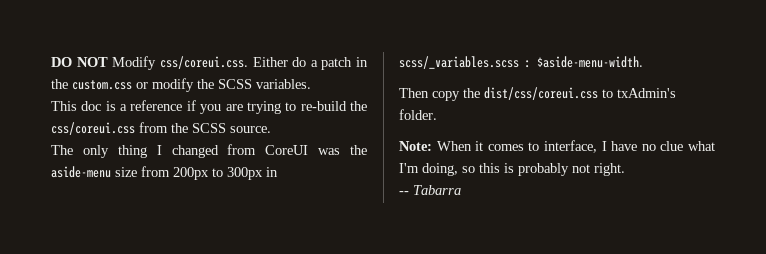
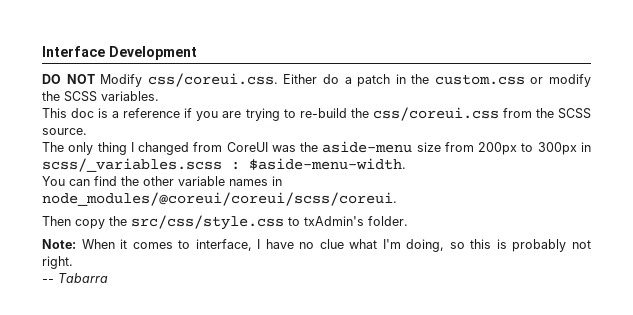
(51, 62) none -> [42,46,197,60] Interface Development //
(643, 62) none -> [42,176,282,186] [42,192,397,206] // You can find the other variable names in node_modules/@coreui/coreui/scss/coreui.
[484,87,598,100] dist/css/coreui.css -> [131,215,284,230] src/css/style.css

